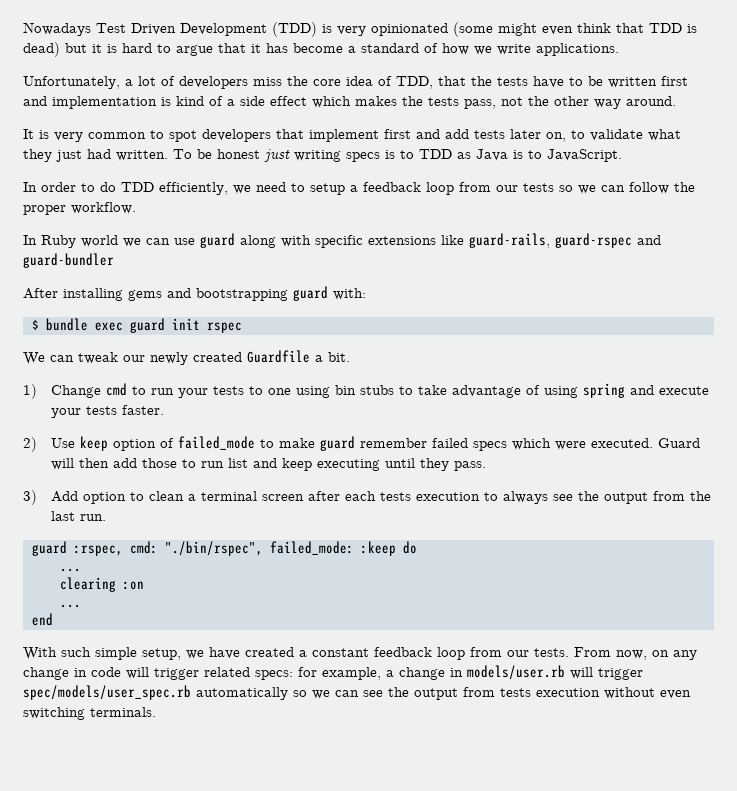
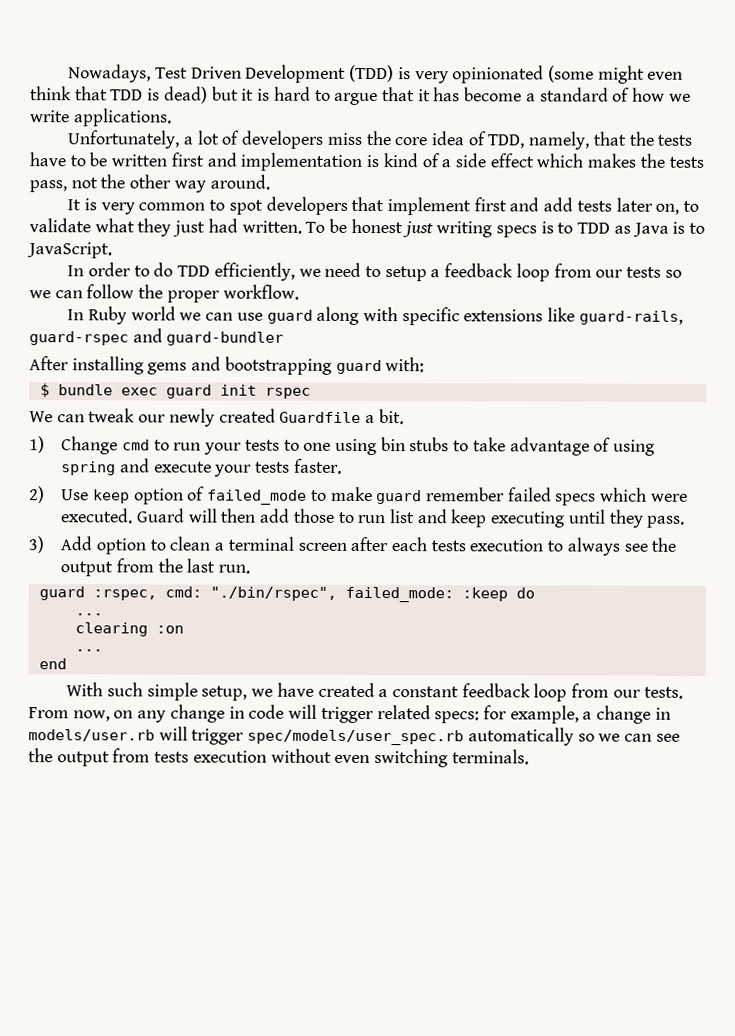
[23,22,91,36] Nowadays -> [68,64,152,83] Nowadays,
(433, 82) none -> [528,131,591,150] namely,

